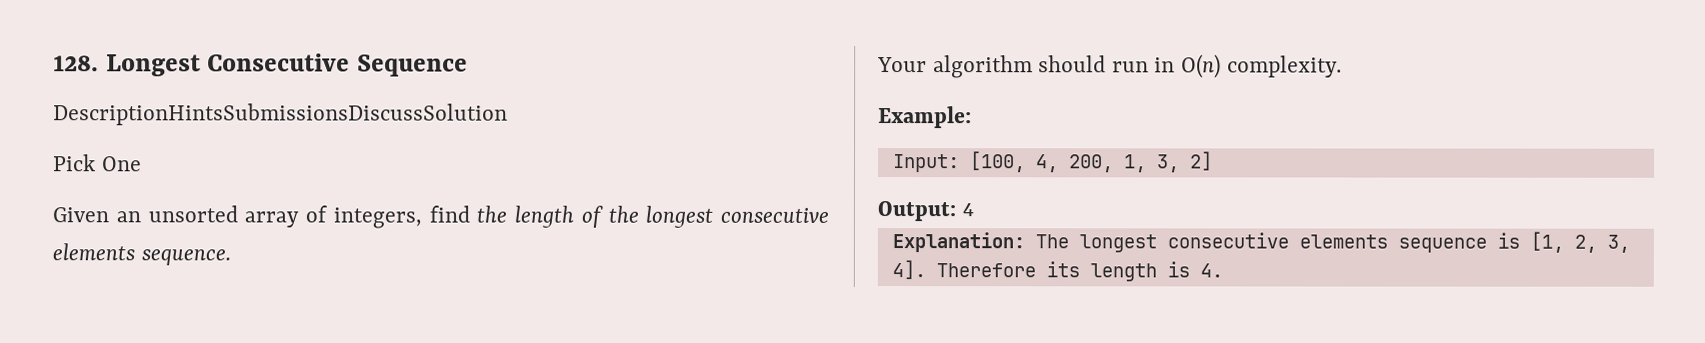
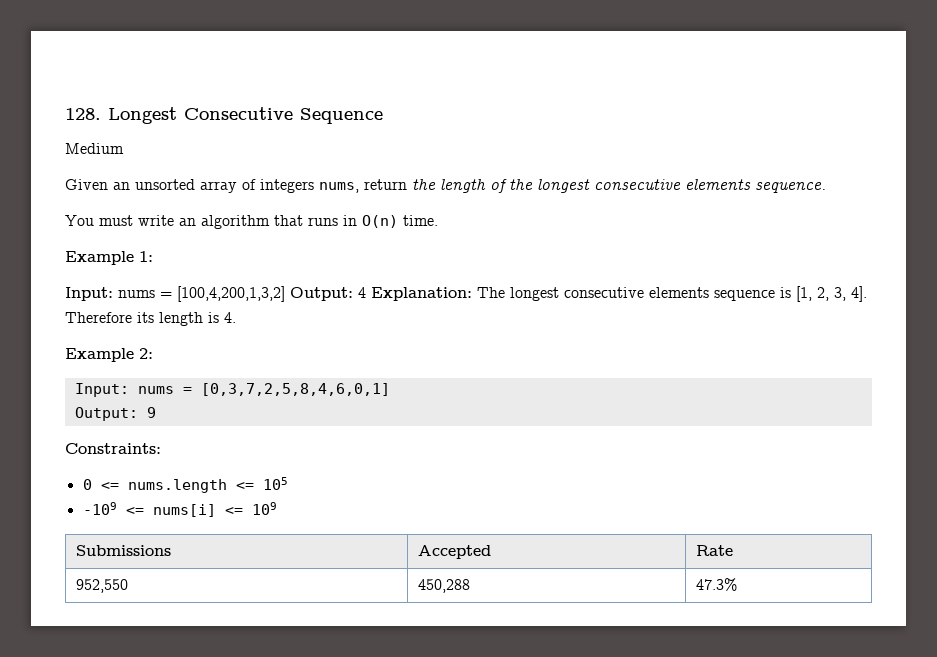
[53,103,508,126] [52,154,142,172] DescriptionHintsSubmissionsDiscussSolution // Pick One -> [65,143,124,154] Medium
[332,205,470,229] integers, find -> [260,179,407,193] integers nums, return
[877,54,1342,79] [878,106,972,129] [891,151,1213,173] Your algorithm should run in O(n) complexity. // Example: // Input: [100, 4, 200, 1, 3, 2] // -> [65,215,438,229] [65,251,153,265] [65,286,285,302] You must write an algorithm that runs in O(n) time. // Example 1: // Input: nums = [100,4,200,1,3,2]
(974, 210) // -> (366, 292) none
(1223, 270) none -> [65,348,153,362] [74,383,390,397] [74,407,156,421] [65,443,161,454] [82,477,288,493] [82,502,277,517] [75,545,171,556] [417,545,491,559] [695,545,733,556] [75,579,128,593] [417,579,470,593] [695,578,737,591] // Example 2: // Input: nums = [0,3,7,2,5,8,4,6,0,1] // Output: 9 // Constraints: // 0 <= nums.length <= 105 // -109 <= nums[i] <= 109 // Submissions | Accepted | Rate // 952,550 | 450,288 | 47.3%

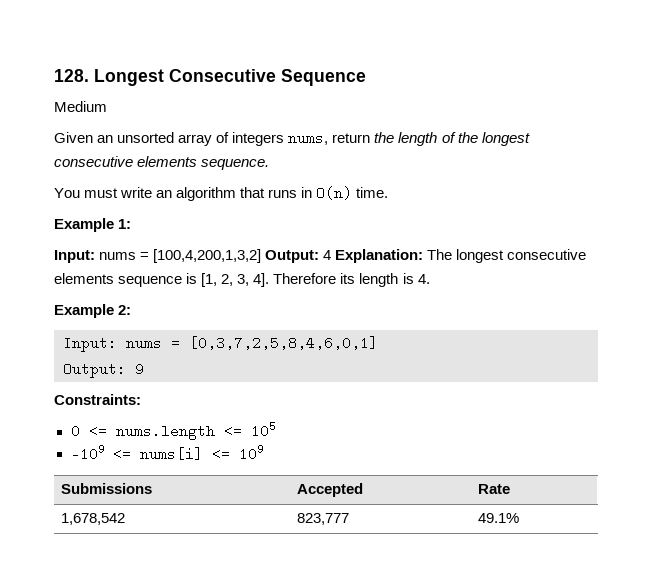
[75,579,128,593] [417,579,470,593] [695,578,737,591] 952,550 | 450,288 | 47.3% -> [61,513,126,525] [297,513,350,525] [478,513,520,523] 1,678,542 | 823,777 | 49.1%

